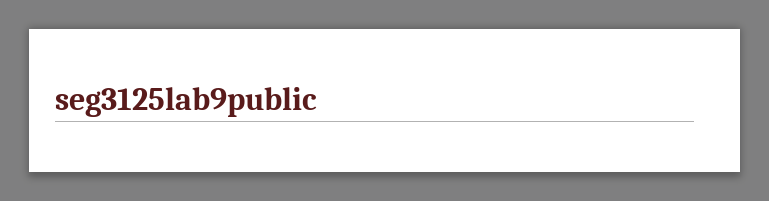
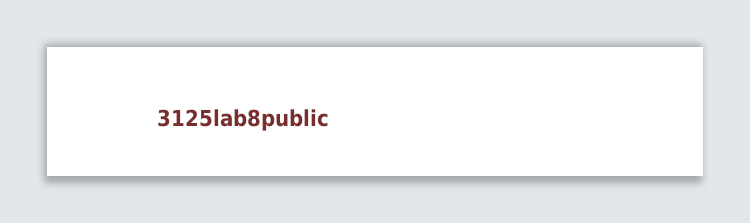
[55,87,317,117] seg3125lab9public -> [157,109,329,131] 3125lab8public

